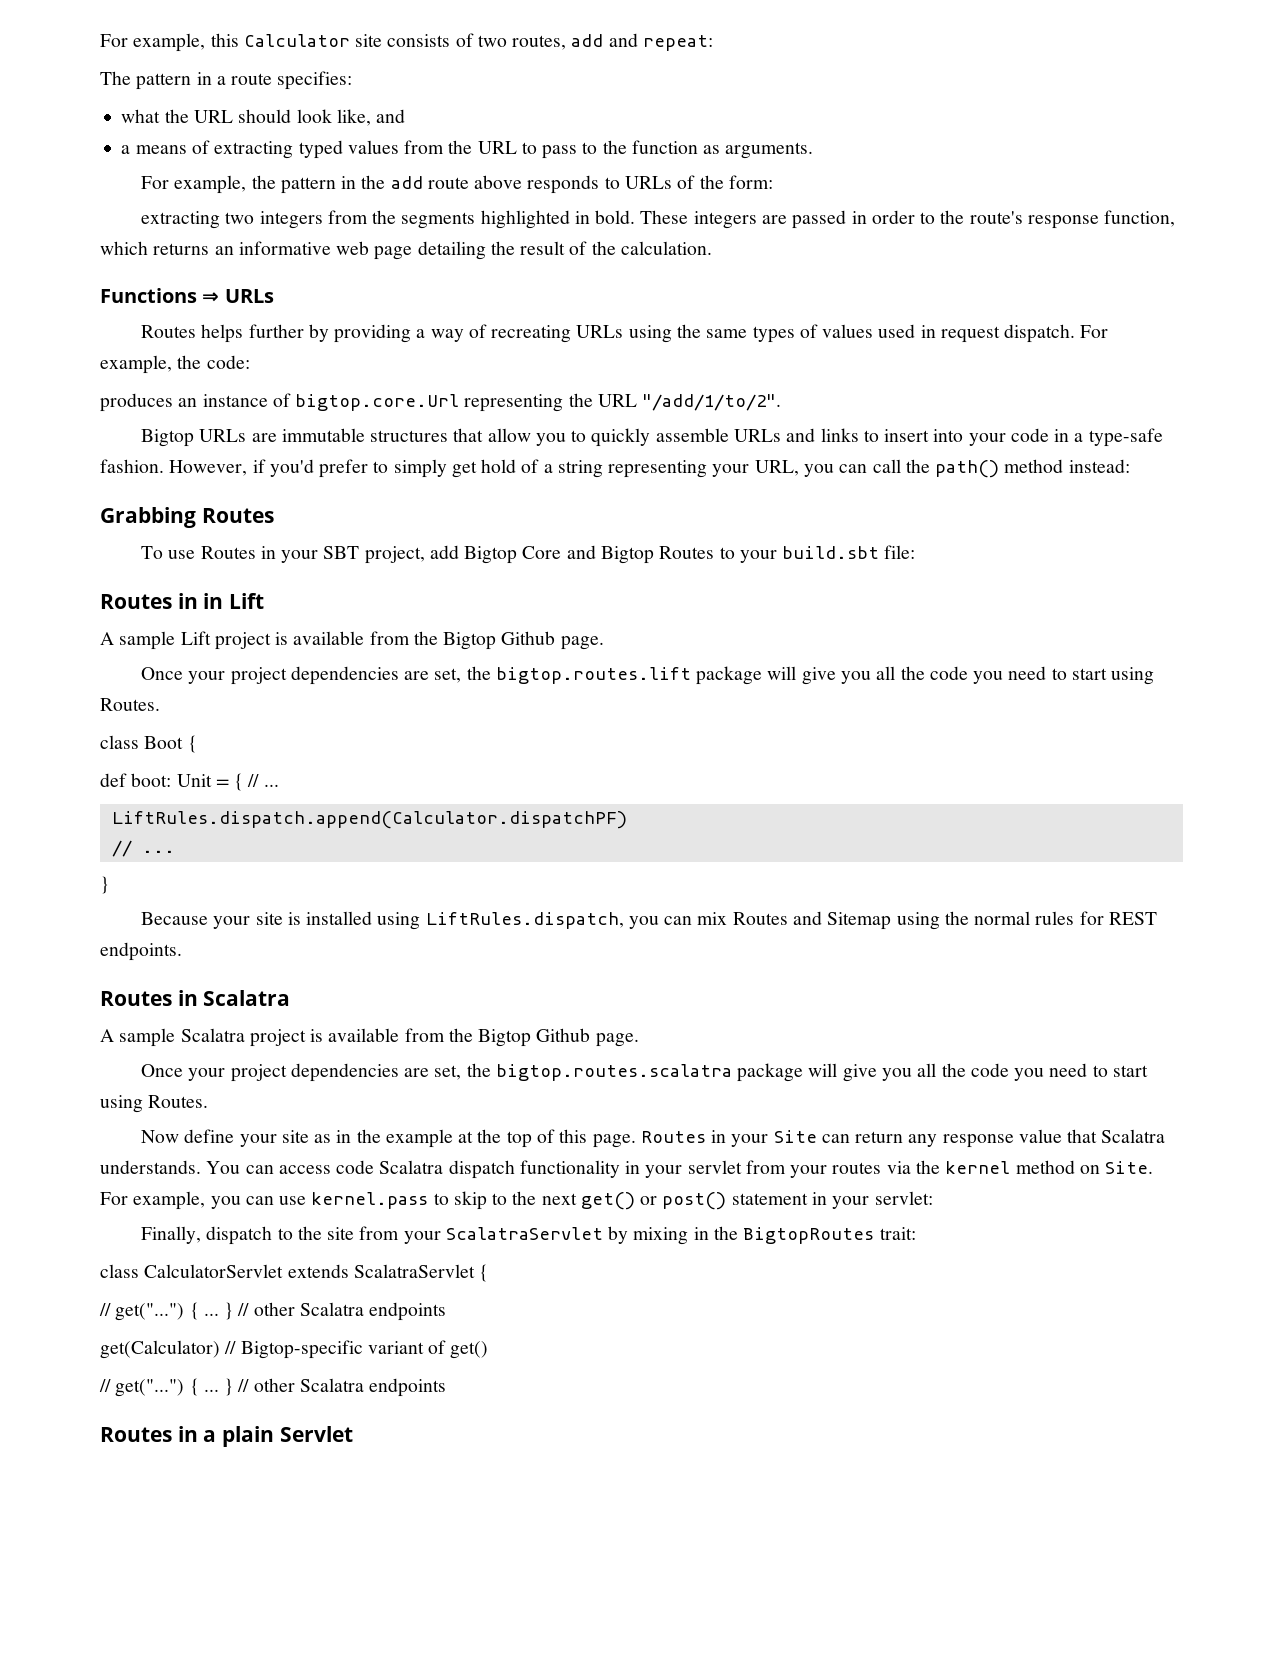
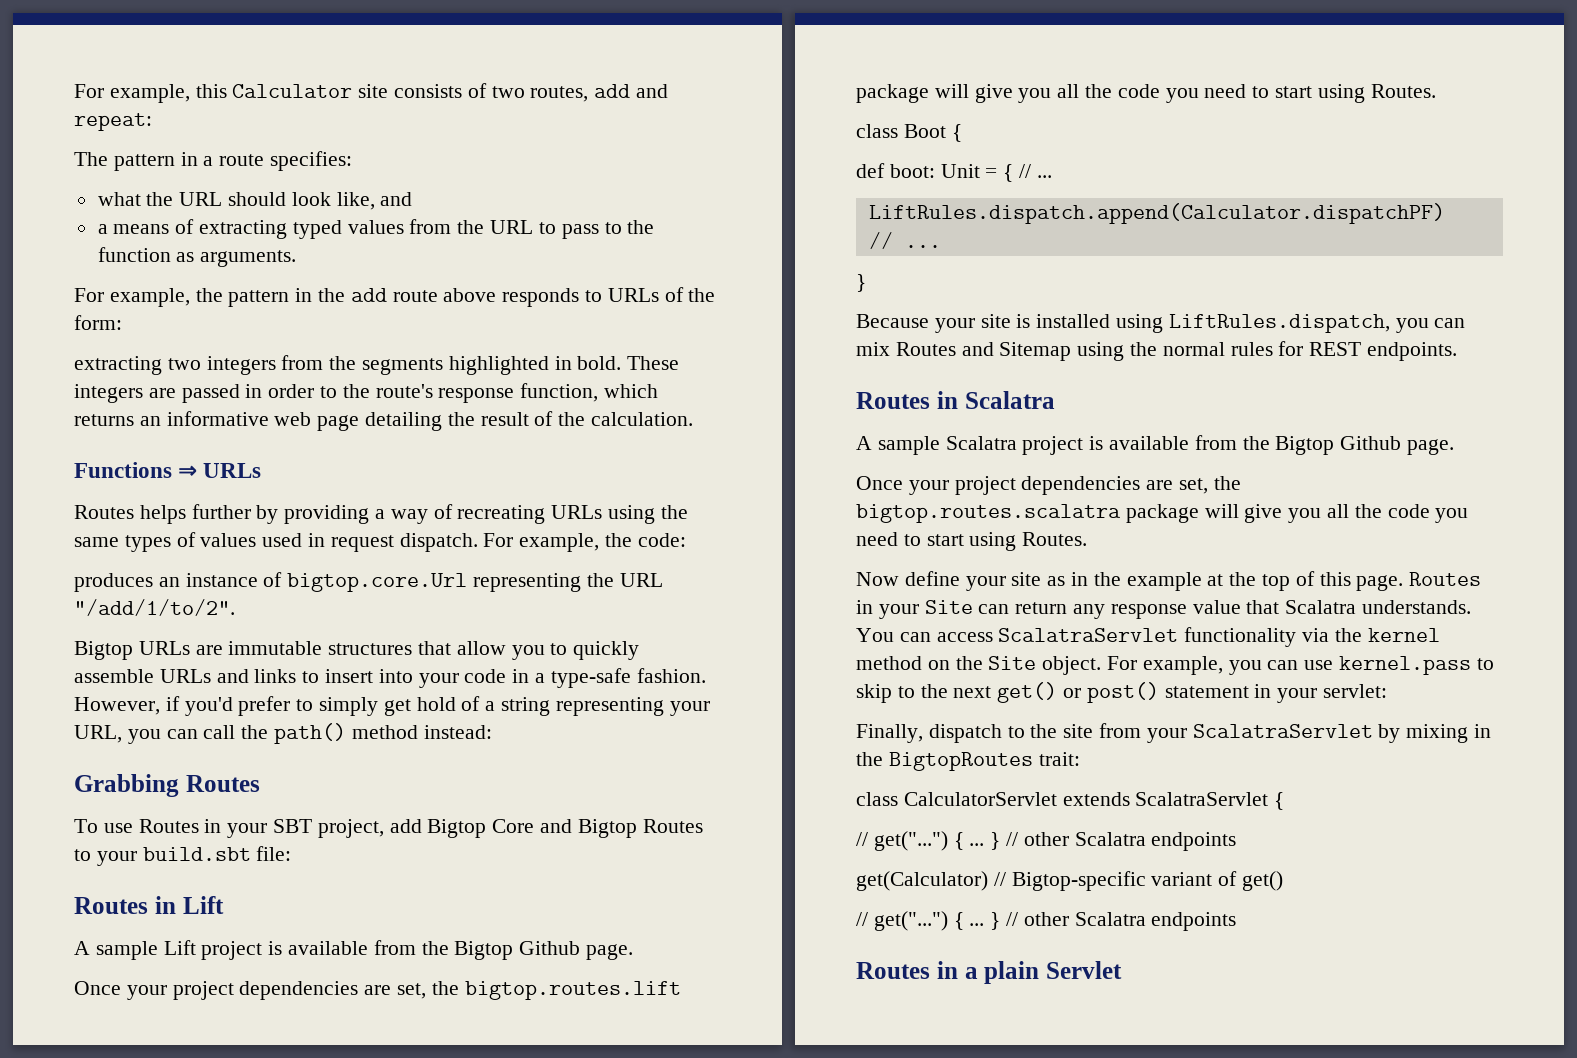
[203,593,224,609] in -> (176, 905) none
[336,1160,882,1179] code Scalatra dispatch functionality in your servlet from your routes -> [998,627,1297,647] ScalatraServlet functionality
[1105,1161,1154,1174] Site. -> [955,656,1102,675] the Site object.

